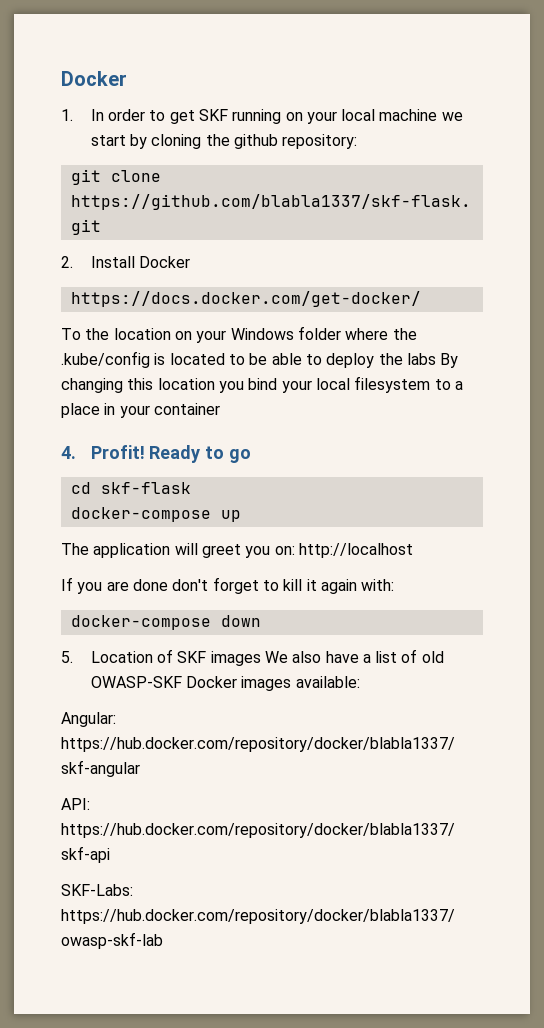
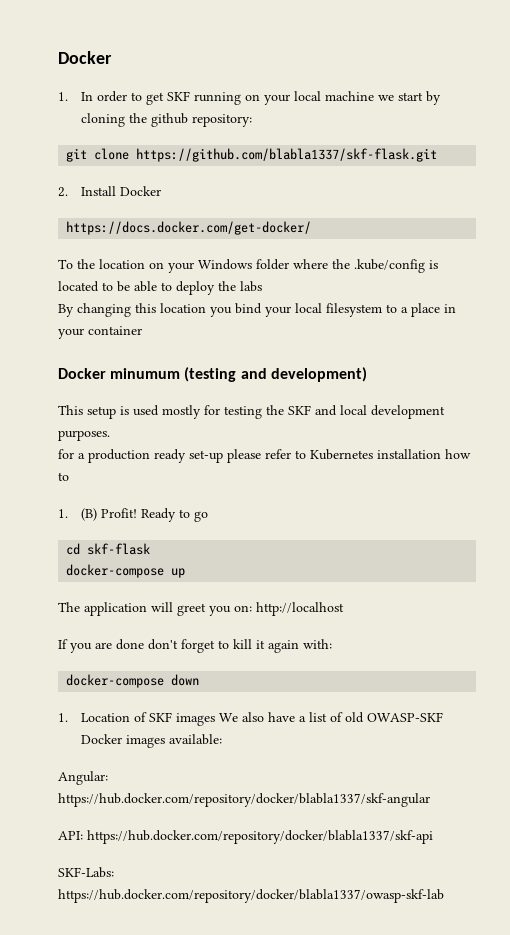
(436, 359) none -> (262, 286) //
[61,446,76,459] 4. -> [58,367,367,382] [58,405,445,419] [58,430,110,441] [58,449,471,463] [58,472,69,481] [58,508,98,521] Docker minumum (testing and development) // This setup is used mostly for testing the SKF and local development purposes. // for a production ready set-up please refer to Kubernetes installation how to // 1. (B)
[61,651,73,663] 5. -> [58,713,68,722] 1.

